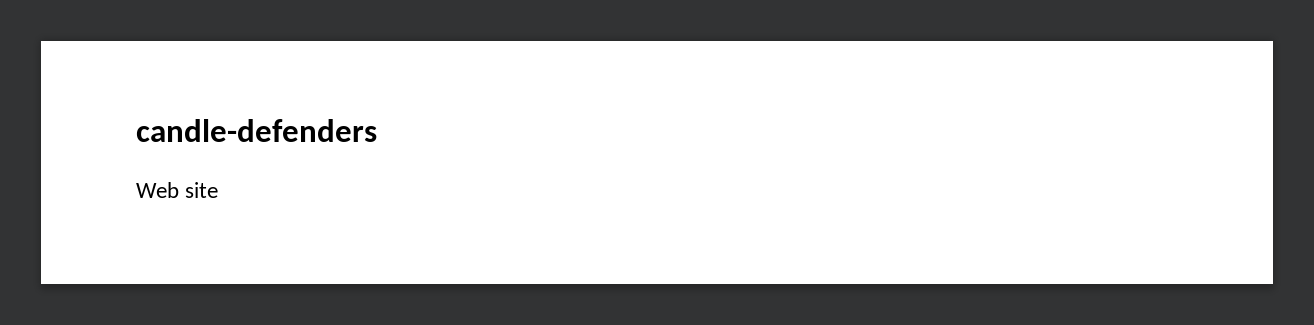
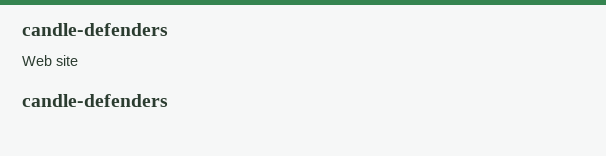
(219, 190) none -> [22,94,168,107] // candle-defenders

